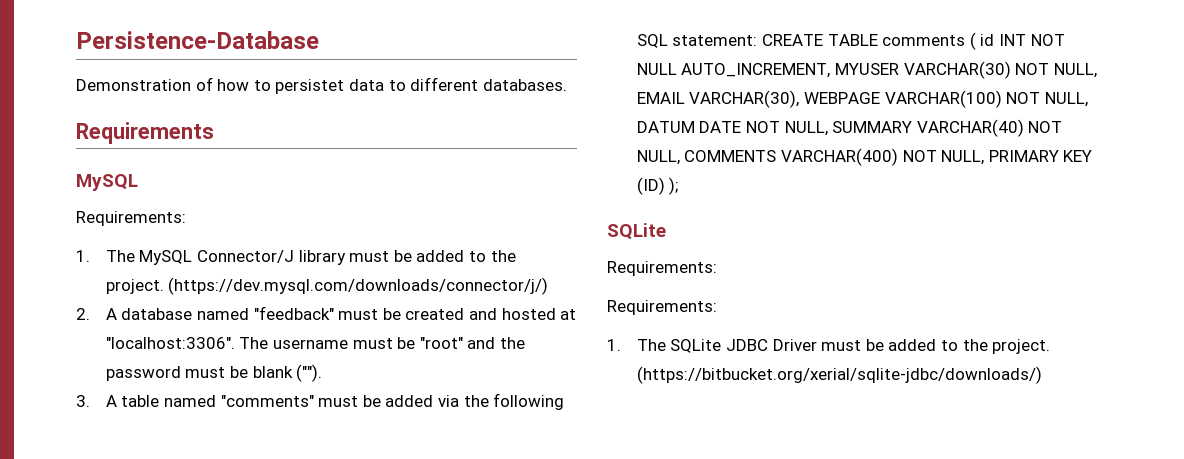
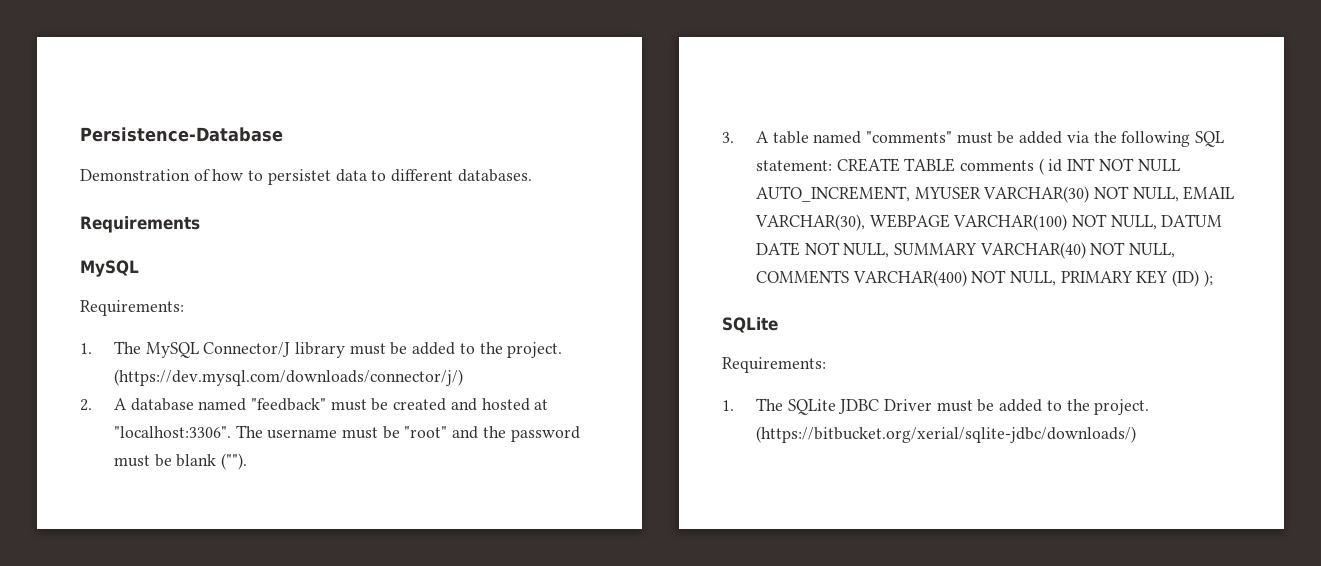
[607,300,717,315] // Requirements: -> (826, 365) none

